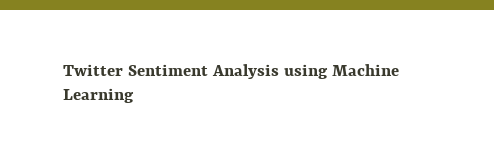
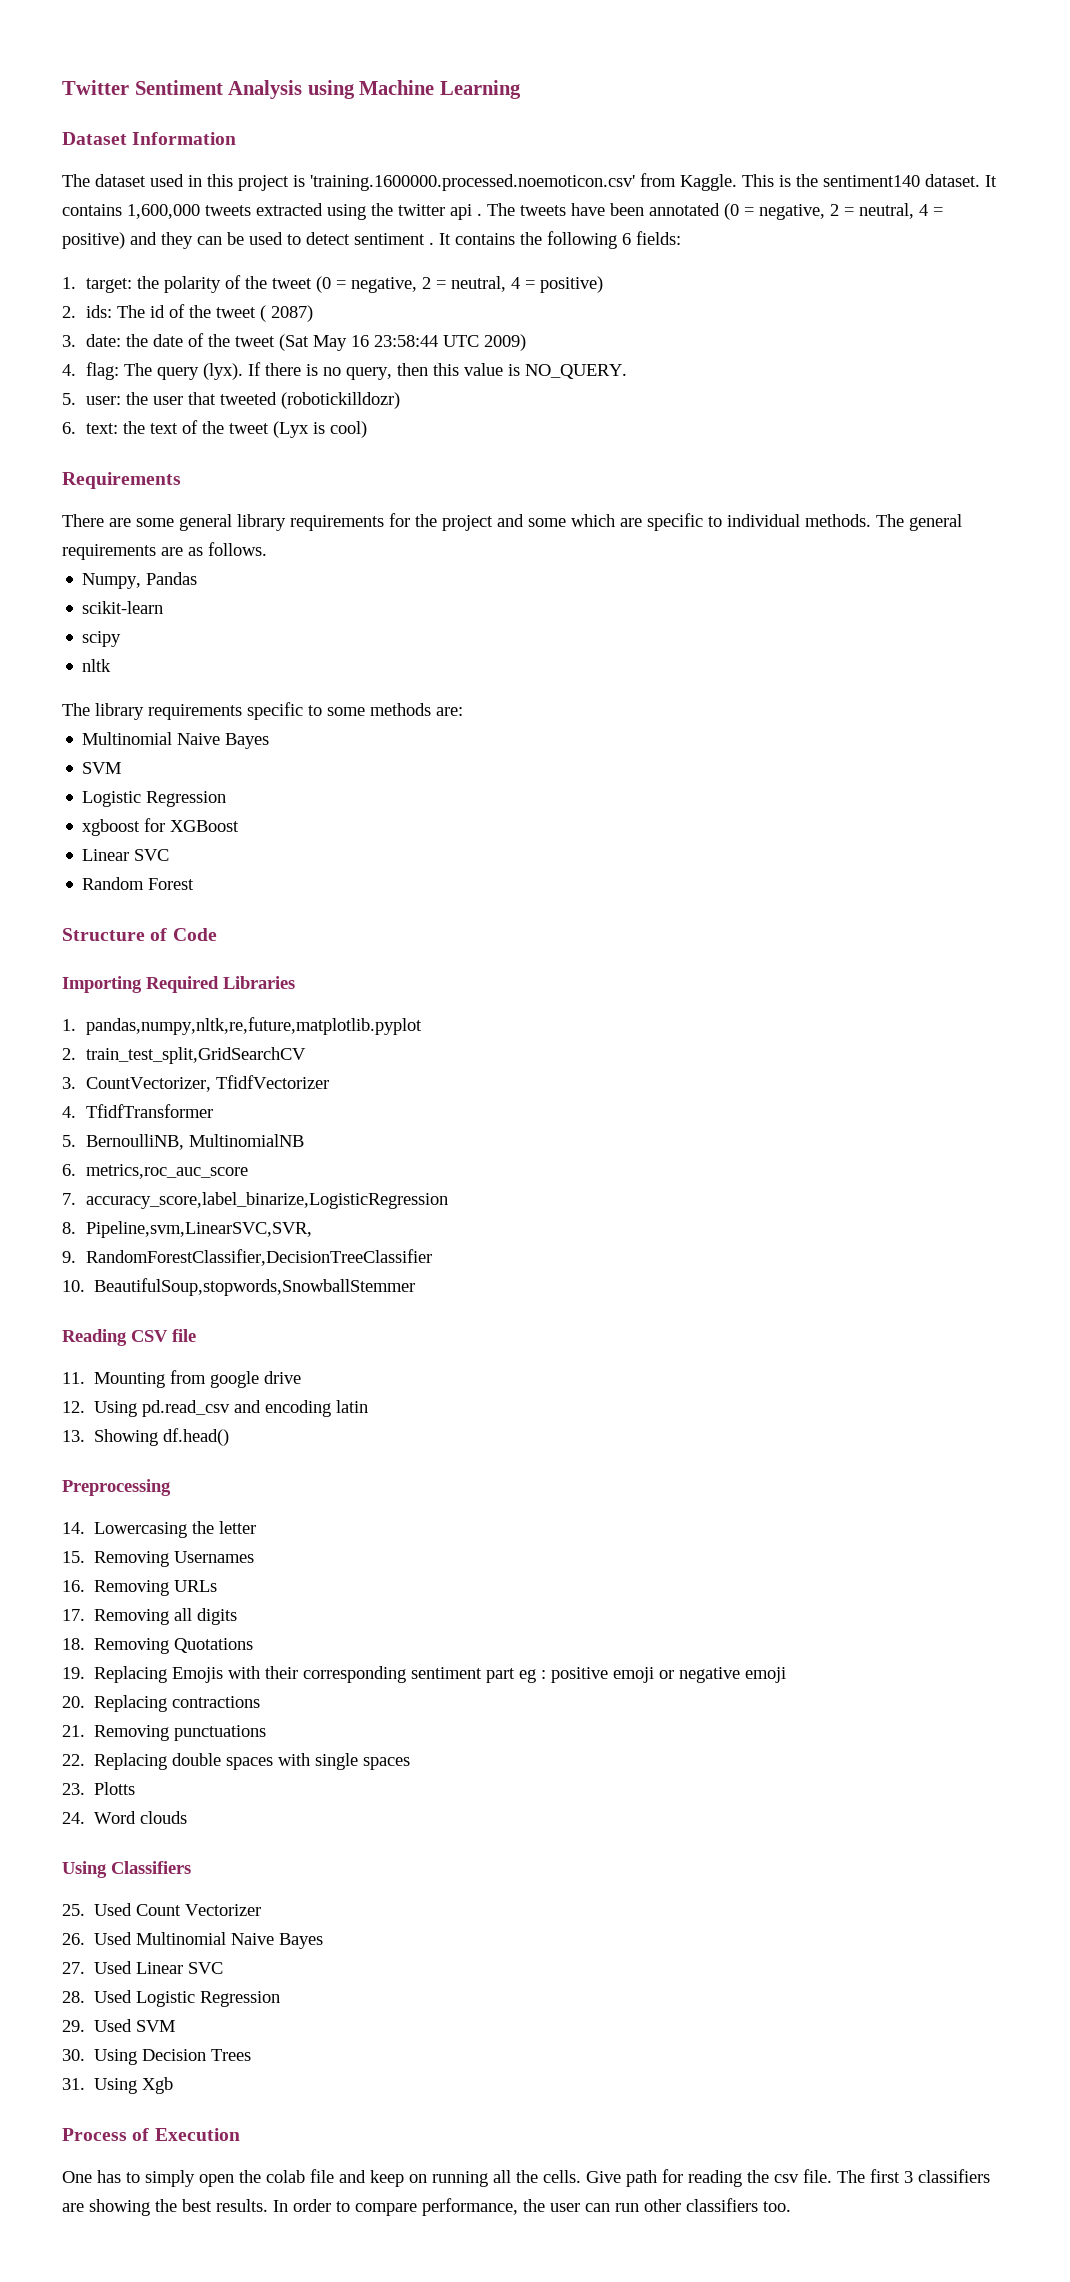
(134, 95) none -> [62,132,237,145] [62,173,997,191] [62,203,943,220] [62,231,681,249] [62,275,604,293] [62,304,314,322] [62,333,527,351] [62,362,628,380] [62,392,401,409] [62,420,368,438] [62,472,181,489] [62,513,962,531] [62,542,267,560] [82,572,198,589] [82,601,164,614] [82,631,122,647] [82,659,112,672] [62,702,463,720] [82,732,270,749] [82,762,122,774] [82,791,227,807] [82,818,240,836] [82,849,170,861] [82,877,195,890] [62,928,217,941] [62,976,295,993] [62,1017,423,1035] [62,1047,307,1064] [62,1075,330,1092] [62,1104,214,1118] [62,1134,305,1150] [62,1164,249,1179] [62,1192,449,1209] [62,1221,313,1238] [62,1249,433,1266] [62,1278,416,1296] [62,1329,196,1346] [62,1370,302,1388] [62,1400,369,1417] [62,1428,230,1446] [62,1479,171,1496] [62,1521,257,1538] [62,1551,255,1567] [62,1580,218,1596] [62,1608,238,1625] [62,1638,254,1654] [62,1666,787,1683] [62,1695,261,1712] [62,1725,267,1741] [62,1753,411,1770] [62,1782,136,1795] [62,1811,188,1824] [62,1861,191,1878] [62,1903,262,1916] [62,1932,324,1949] [62,1961,224,1974] [62,1990,281,2007] [62,2019,176,2032] [62,2049,252,2065] [62,2077,174,2094] [62,2128,240,2141] [62,2169,990,2187] [62,2198,791,2216] // Dataset Information // The dataset used in this project is 'training.1600000.processed.noemoticon.csv' from Kaggle. This is the sentiment140 dataset. It contains 1,600,000 tweets extracted using the twitter api . The tweets have been annotated (0 = negative, 2 = neutral, 4 = positive) and they can be used to detect sentiment . It contains the following 6 fields: // 1. target: the polarity of the tweet (0 = negative, 2 = neutral, 4 = positive) // 2. ids: The id of the tweet ( 2087) // 3. date: the date of the tweet (Sat May 16 23:58:44 UTC 2009) // 4. flag: The query (lyx). If there is no query, then this value is NO_QUERY. // 5. user: the user that tweeted (robotickilldozr) // 6. text: the text of the tweet (Lyx is cool) // Requirements // There are some general library requirements for the project and some which are specific to individual methods. The general requirements are as follows. // Numpy, Pandas // scikit-learn // scipy // nltk // The library requirements specific to some methods are: // Multinomial Naive Bayes // SVM // Logistic Regression // xgboost for XGBoost // Linear SVC // Random Forest // Structure of Code // Importing Required Libraries // 1. pandas,numpy,nltk,re,future,matplotlib.pyplot // 2. train_test_split,GridSearchCV // 3. CountVectorizer, TfidfVectorizer // 4. TfidfTransformer // 5. BernoulliNB, MultinomialNB // 6. metrics,roc_auc_score // 7. accuracy_score,label_binarize,LogisticRegression // 8. Pipeline,svm,LinearSVC,SVR, // 9. RandomForestClassifier,DecisionTreeClassifier // 10. BeautifulSoup,stopwords,SnowballStemmer // Reading CSV file // 11. Mounting from google drive // 12. Using pd.read_csv and encoding latin // 13. Showing df.head() // Preprocessing // 14. Lowercasing the letter // 15. Removing Usernames // 16. Removing URLs // 17. Removing all digits // 18. Removing Quotations // 19. Replacing Emojis with their corresponding sentiment part eg : positive emoji or negative emoji // 20. Replacing contractions // 21. Removing punctuations // 22. Replacing double spaces with single spaces // 23. Plotts // 24. Word clouds // Using Classifiers // 25. Used Count Vectorizer // 26. Used Multinomial Naive Bayes // 27. Used Linear SVC // 28. Used Logistic Regression // 29. Used SVM // 30. Using Decision Trees // 31. Using Xgb // Process of Execution // One has to simply open the colab file and keep on running all the cells. Give path for reading the csv file. The first 3 classifiers are showing the best results. In order to compare performance, the user can run other classifiers too.

